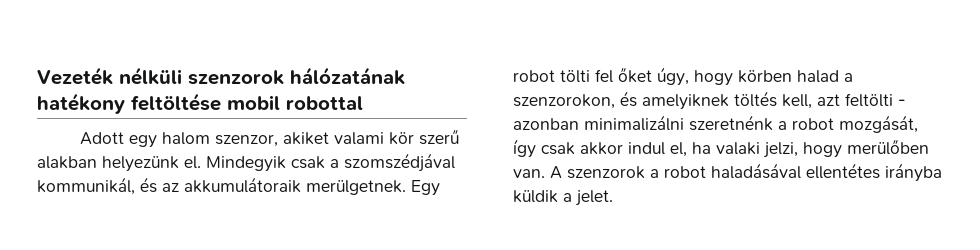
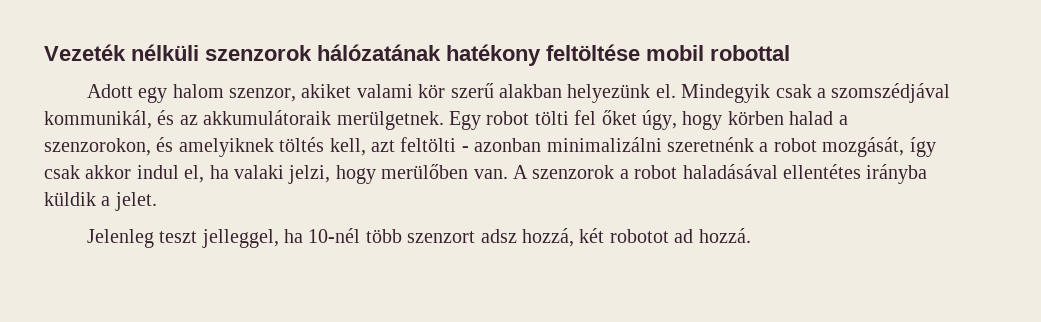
(613, 198) none -> [86,228,751,248] // Jelenleg teszt jelleggel, ha 10-nél több szenzort adsz hozzá, két robotot ad hozzá.

